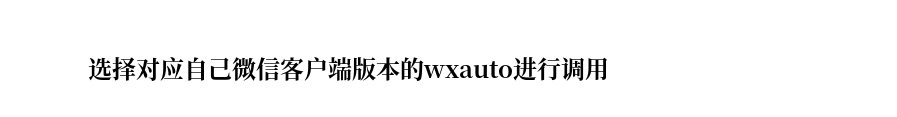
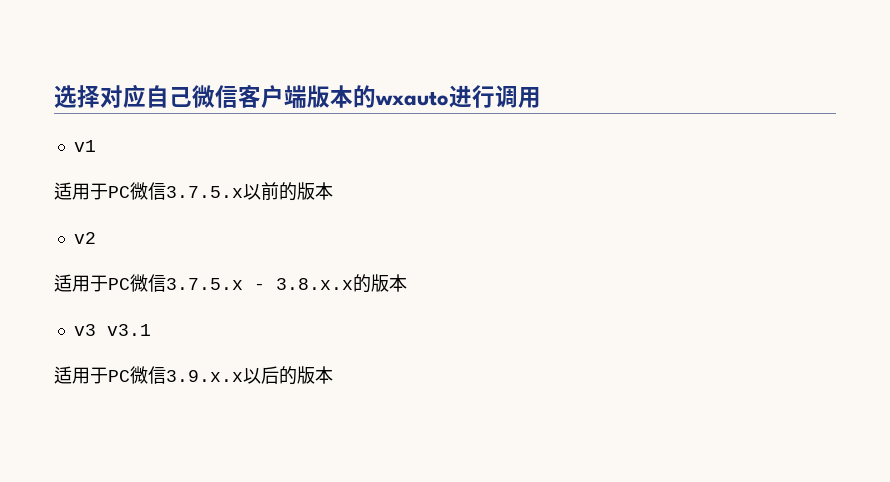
(609, 69) none -> [73,140,96,152] [54,182,333,201] [73,232,96,244] [54,274,407,293] [73,324,151,336] [54,366,333,385] // v1 // 适用于PC微信3.7.5.x以前的版本 // v2 // 适用于PC微信3.7.5.x - 3.8.x.x的版本 // v3 v3.1 // 适用于PC微信3.9.x.x以后的版本

